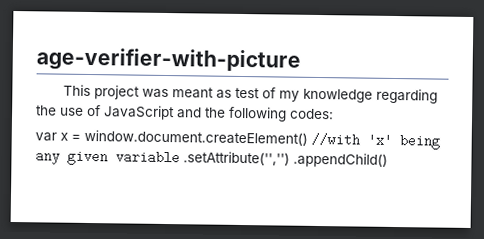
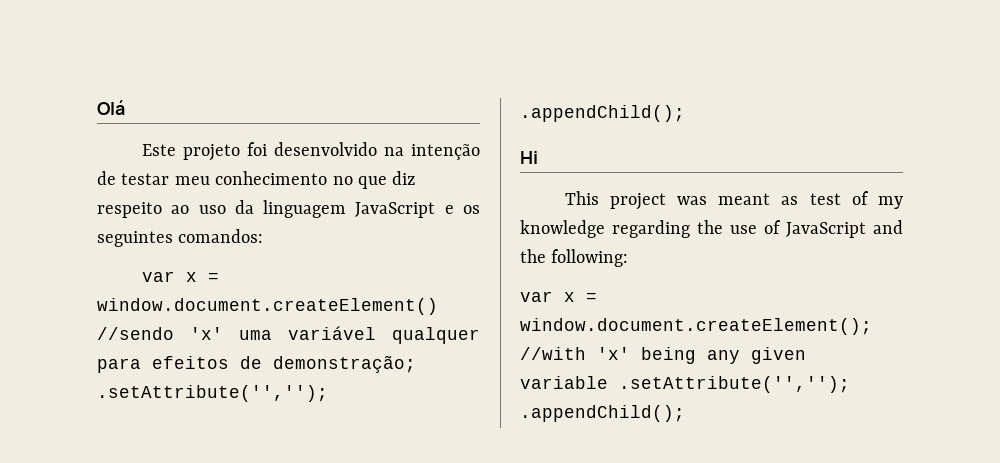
[36,47,301,73] age-verifier-with-picture -> [97,100,125,115] [141,142,480,161] [97,171,416,189] [97,200,480,218] [97,229,264,247] [141,271,219,282] [97,298,438,315] [97,326,480,344] [97,355,416,373] [97,385,328,402] [520,105,685,122] [520,151,538,164] Olá // Este projeto foi desenvolvido na intenção de testar meu conhecimento no que diz respeito ao uso da linguagem JavaScript e os seguintes comandos: // var x = window.document.createElement() //sendo 'x' uma variável qualquer para efeitos de demonstração; .setAttribute('',''); .appendChild(); // Hi
[228,106,334,122] [35,129,308,146] following codes: // var x = window.document.createElement() -> [551,249,629,267] [520,291,597,302] [520,318,872,335] following: // var x = window.document.createElement();
[183,151,388,168] .setAttribute('','') .appendChild() -> [619,376,850,393] [520,405,685,422] .setAttribute('',''); .appendChild();

